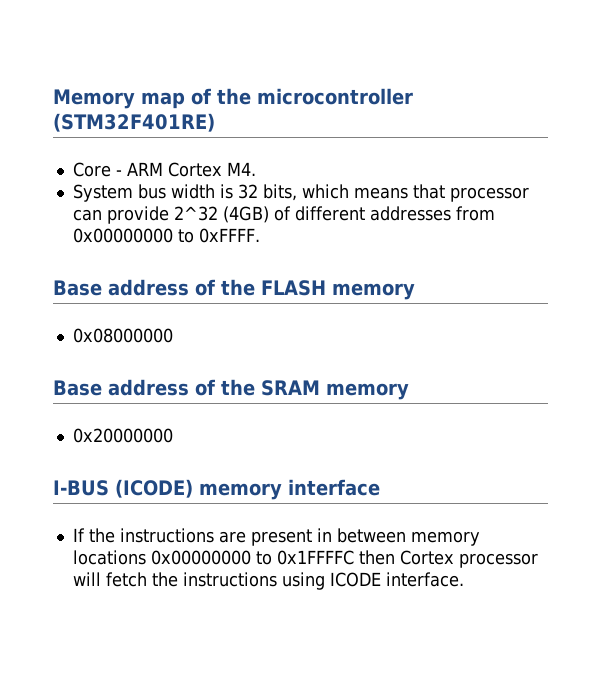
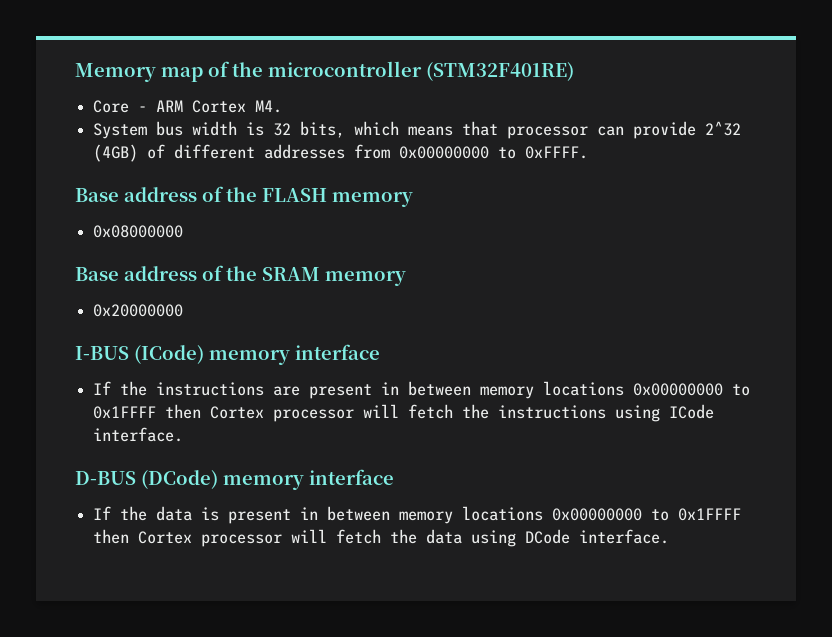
[115,479,193,498] (ICODE) -> [134,345,204,364] (ICode)
[276,550,354,565] 0x1FFFFC -> [93,406,157,419] 0x1FFFF
[329,572,464,587] ICODE interface. -> [669,404,715,419] [93,427,184,442] [75,469,394,490] [93,506,742,524] [93,529,670,547] ICode interface. // D-BUS (DCode) memory interface // If the data is present in between memory locations 0x00000000 to 0x1FFFF then Cortex processor will fetch the data using DCode interface.

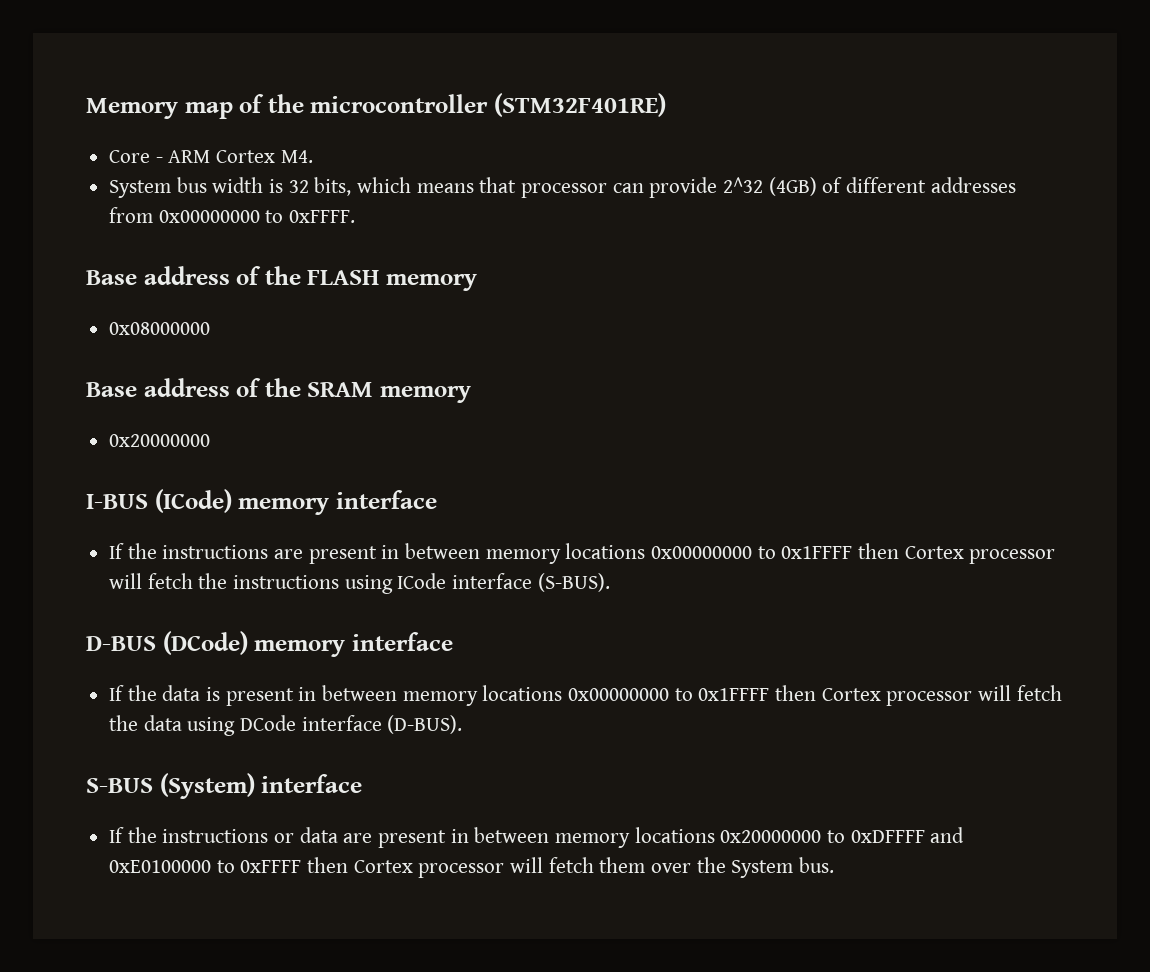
[93,427,184,442] interface. -> [452,573,610,592] interface (S-BUS).
[579,529,670,544] interface. -> [301,715,463,734] [86,773,363,799] [109,827,965,848] [109,857,835,878] interface (D-BUS). // S-BUS (System) interface // If the instructions or data are present in between memory locations 0x20000000 to 0xDFFFF and 0xE0100000 to 0xFFFF then Cortex processor will fetch them over the System bus.

